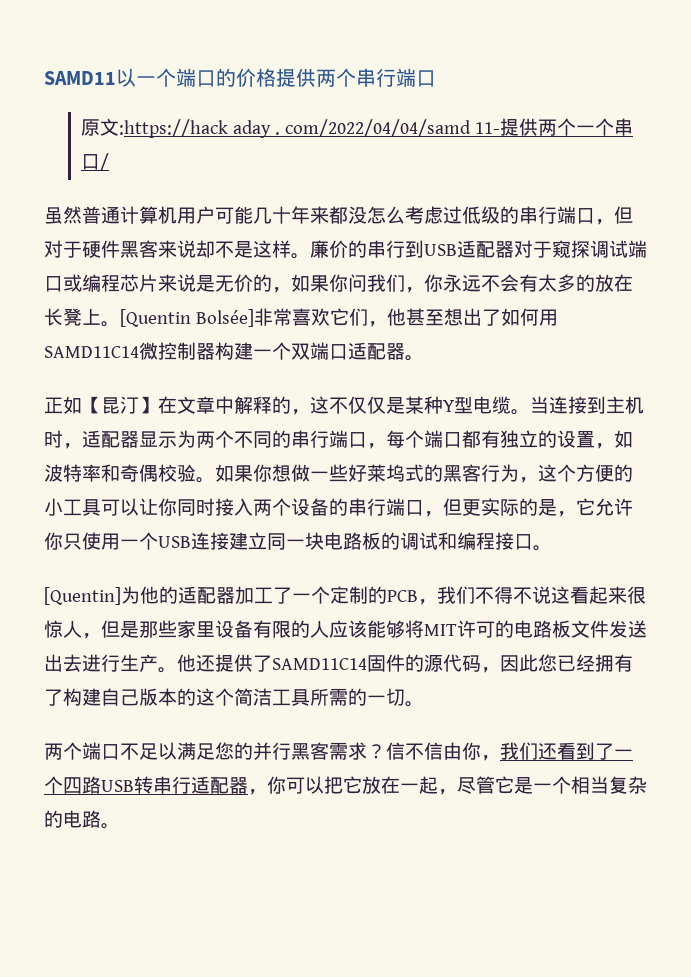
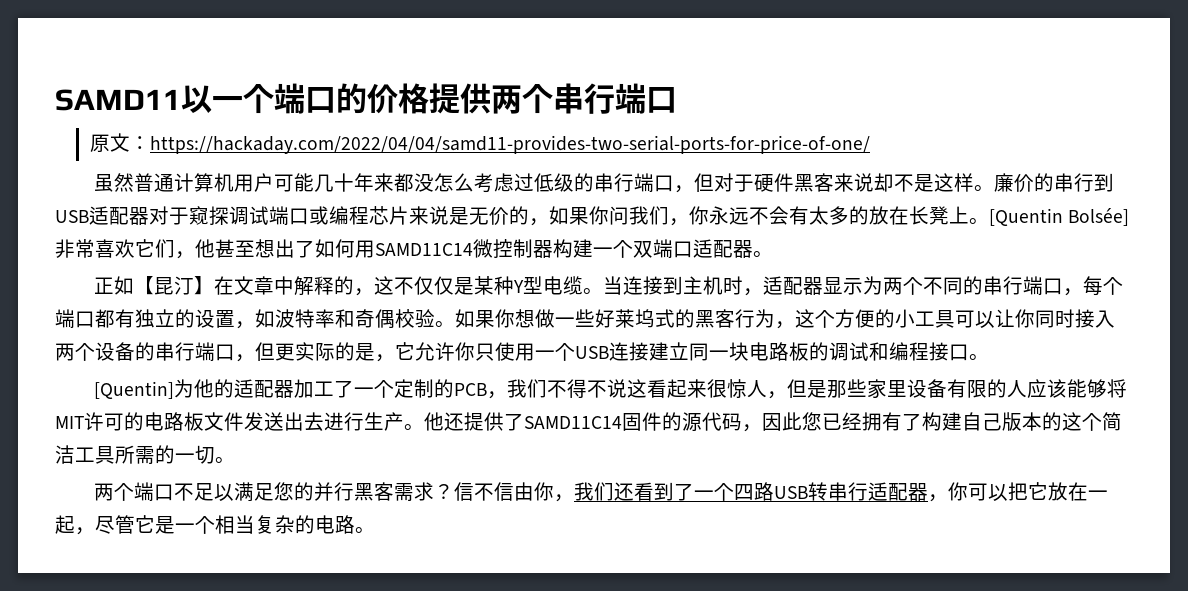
[118,118,633,138] [80,153,109,171] :https://hack aday . com/2022/04/04/samd 11-提供两个一个串口/ -> [129,135,870,154] ：https://hackaday.com/2022/04/04/samd11-provides-two-serial-ports-for-price-of-one/

